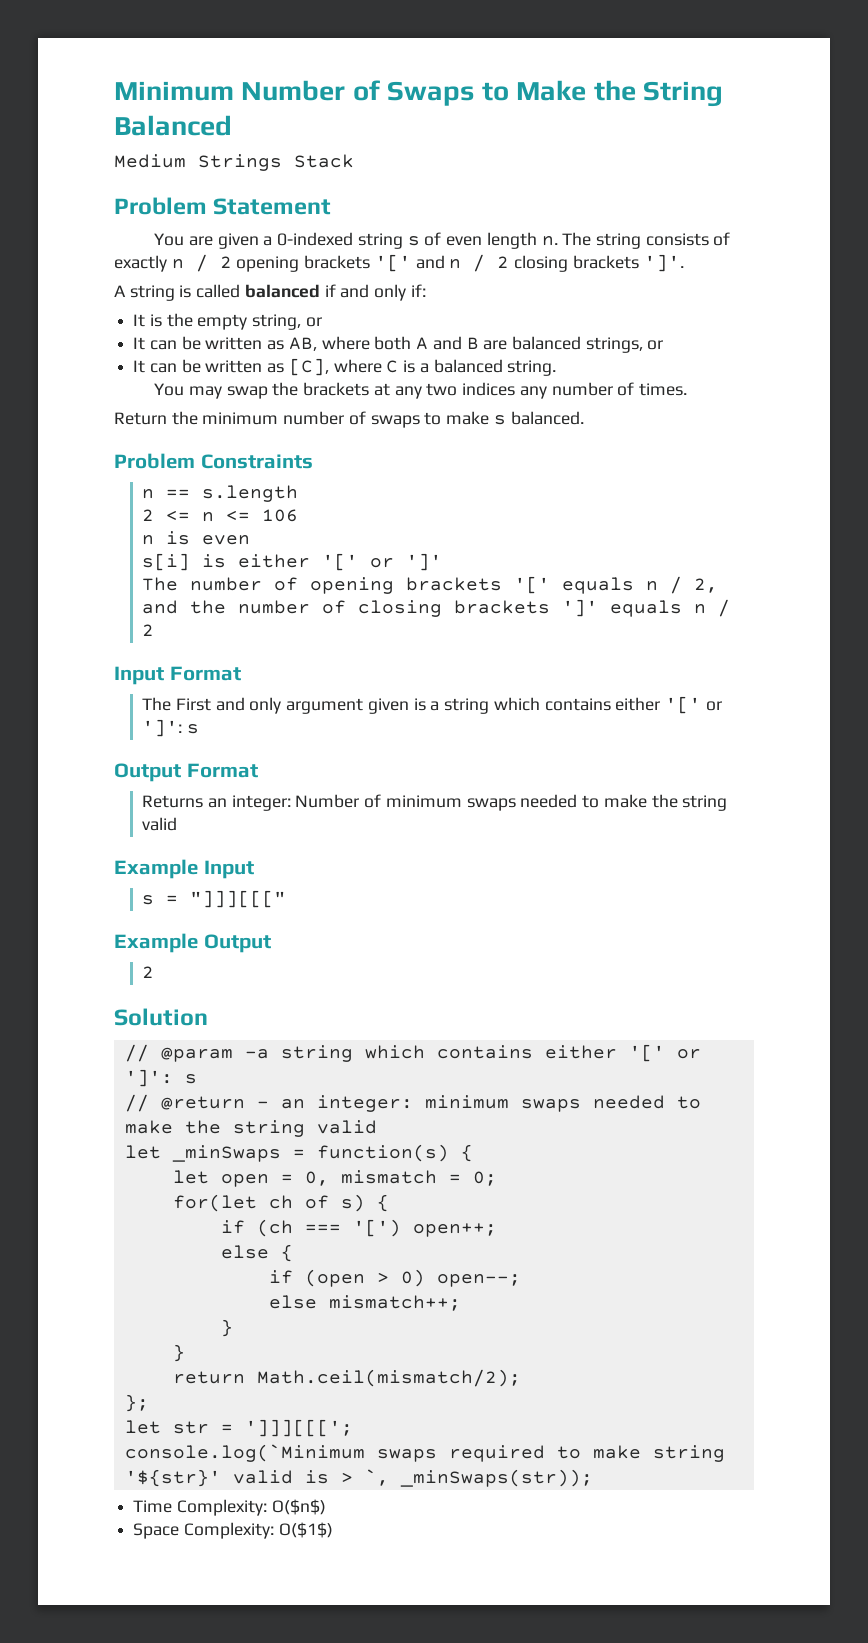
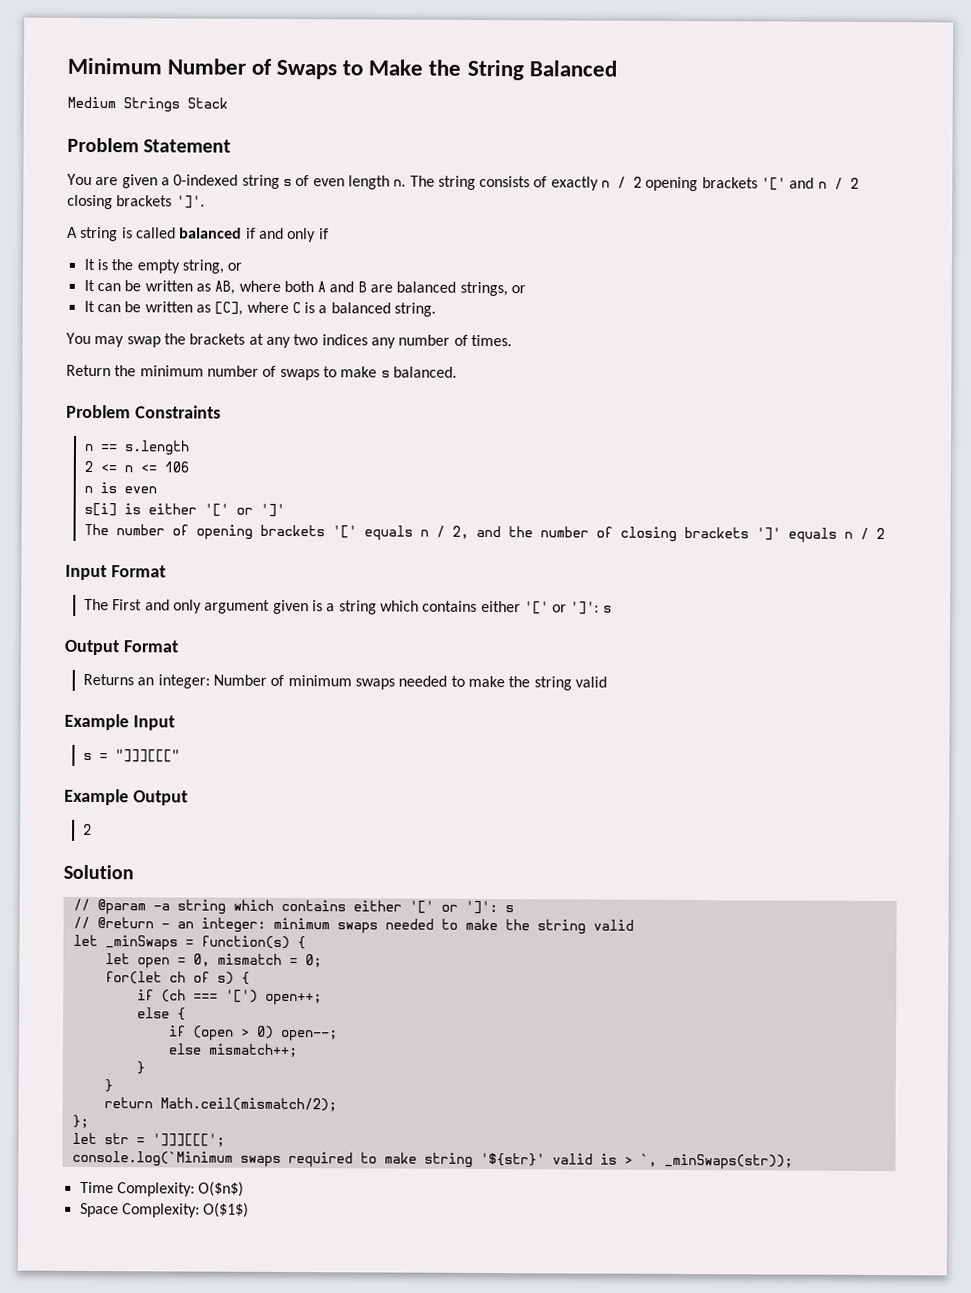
[410,284,426,297] if: -> [318,228,329,240] if

